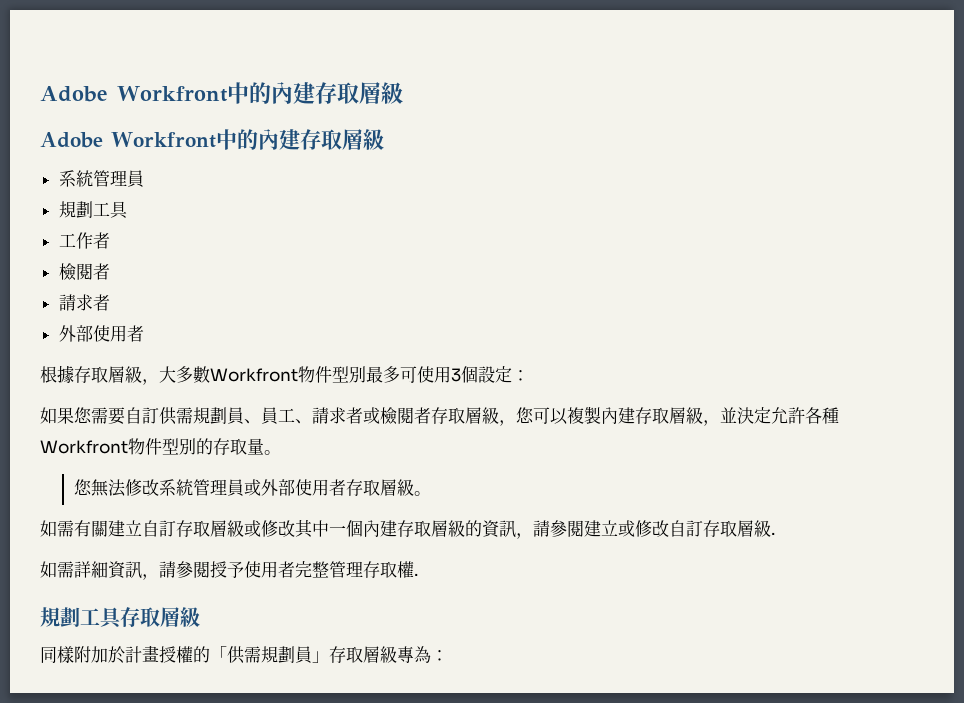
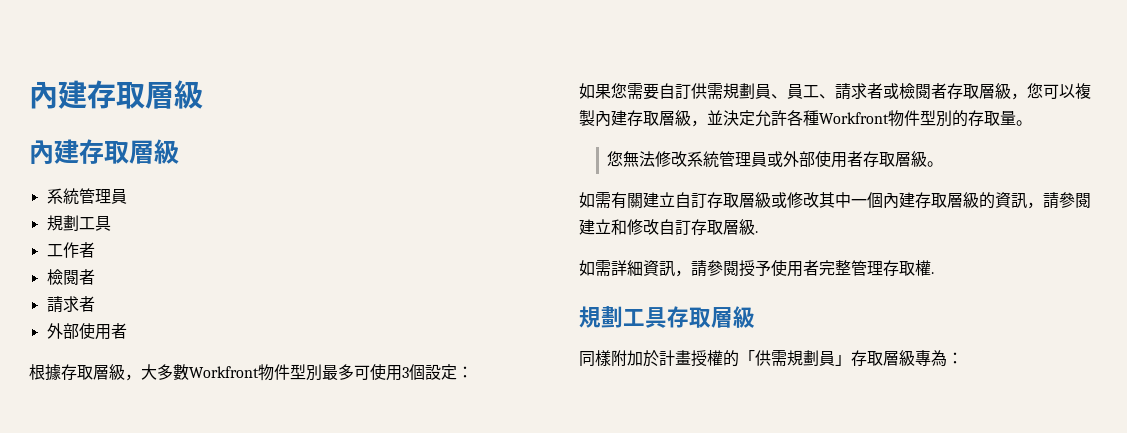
[40,82,403,104] [40,129,258,150] Adobe Workfront中的內建存取層級 // Adobe Workfront中的 -> [29,80,203,109] 內建存取層級 //
[618,520,635,537] 或 -> [611,219,627,235] 和

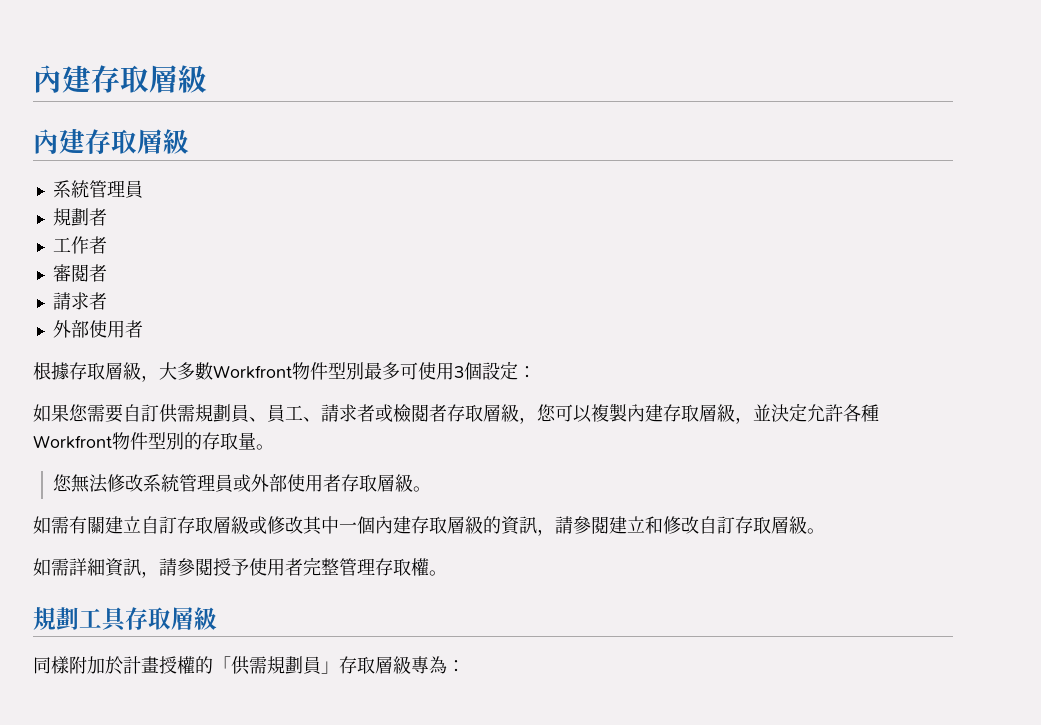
[78,216,111,231] 工具 -> [88,208,107,226] 者
[46,269,63,285] 檢 -> [52,264,71,282] 審
[755,231,758,233] . -> [807,528,825,534] 。
[931,272,934,274] . -> [429,570,447,576] 。

